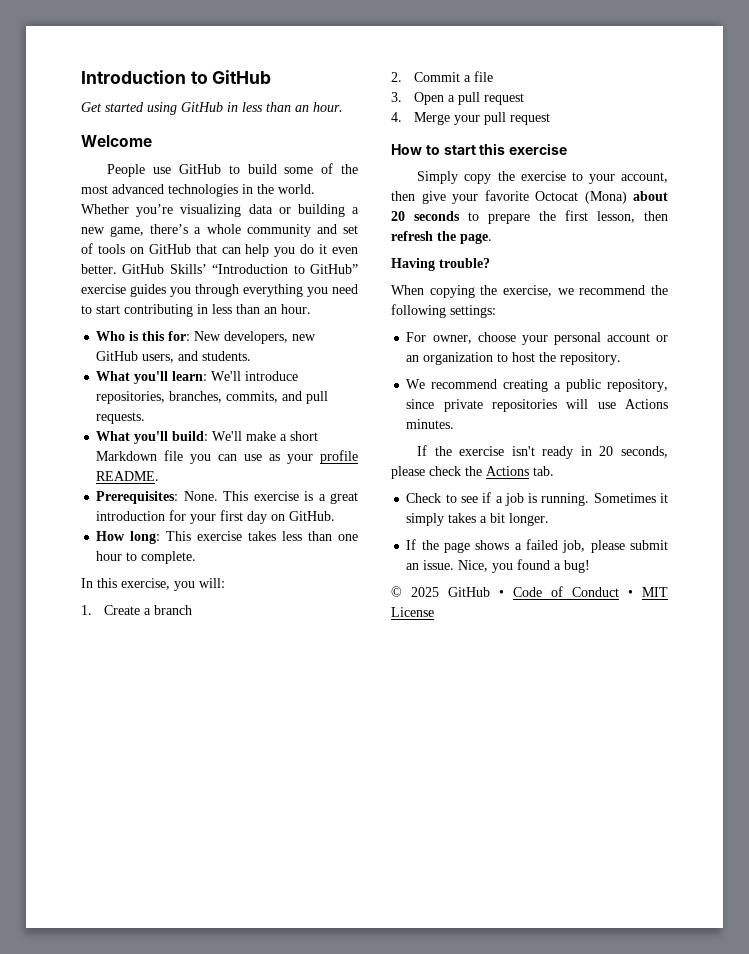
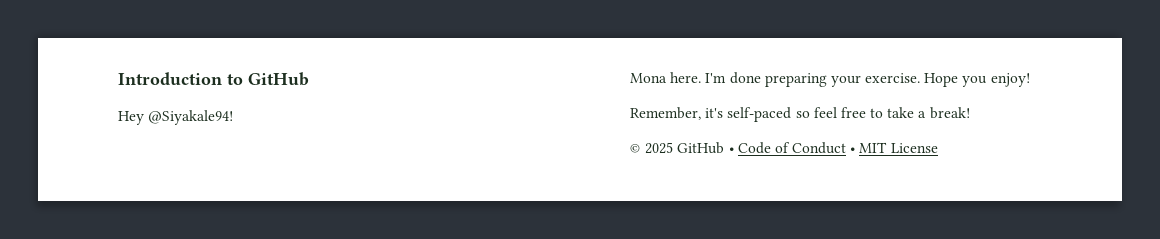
[81,102,343,115] [81,135,152,147] [107,163,358,177] [81,184,315,197] [81,204,359,217] [81,224,358,237] [81,243,359,257] [81,264,358,274] [81,284,358,297] [81,304,311,317] [96,331,317,344] [96,351,252,363] [96,371,299,384] [96,391,329,404] [96,412,146,424] [96,431,319,444] [96,450,359,464] [96,471,160,481] [96,491,358,504] [96,510,336,524] [96,531,359,544] [96,551,197,564] [81,578,225,591] [81,605,192,615] [391,71,493,82] [391,92,524,105] [391,112,550,125] [391,143,568,155] [417,171,668,184] [391,190,668,204] [391,210,668,224] [391,231,492,244] [391,258,490,271] [391,285,668,298] [391,304,496,318] [406,332,668,345] [406,352,622,365] [406,379,668,392] [406,399,668,412] [406,419,455,429] [417,445,668,459] [391,466,554,479] [406,492,668,506] [406,513,550,526] [406,539,668,553] [406,559,591,573] Get started using GitHub in less than an hour. // Welcome // People use GitHub to build some of the most advanced technologies in the world. Whether you’re visualizing data or building a new game, there’s a whole community and set of tools on GitHub that can help you do it even better. GitHub Skills’ “Introduction to GitHub” exercise guides you through everything you need to start contributing in less than an hour. // Who is this for: New developers, new GitHub users, and students. // What you'll learn: We'll introduce repositories, branches, commits, and pull requests. // What you'll build: We'll make a short Markdown file you can use as your profile README. // Prerequisites: None. This exercise is a great introduction for your first day on GitHub. // How long: This exercise takes less than one hour to complete. // In this exercise, you will: // 1. Create a branch // 2. Commit a file // 3. Open a pull request // 4. Merge your pull request // How to start this exercise // Simply copy the exercise to your account, then give your favorite Octocat (Mona) about 20 seconds to prepare the first lesson, then refresh the page. // Having trouble? // When copying the exercise, we recommend the following settings: // For owner, choose your personal account or an organization to host the repository. // We recommend creating a public repository, since private repositories will use Actions minutes. // If the exercise isn't ready in 20 seconds, please check the Actions tab. // Check to see if a job is running. Sometimes it simply takes a bit longer. // If the page shows a failed job, please submit an issue. Nice, you found a bug! -> [118,110,234,125] [630,72,1030,87] [630,107,970,122] Hey @Siyakale94! // Mona here. I'm done preparing your exercise. Hope you enjoy! // Remember, it's self-paced so feel free to take a break!

